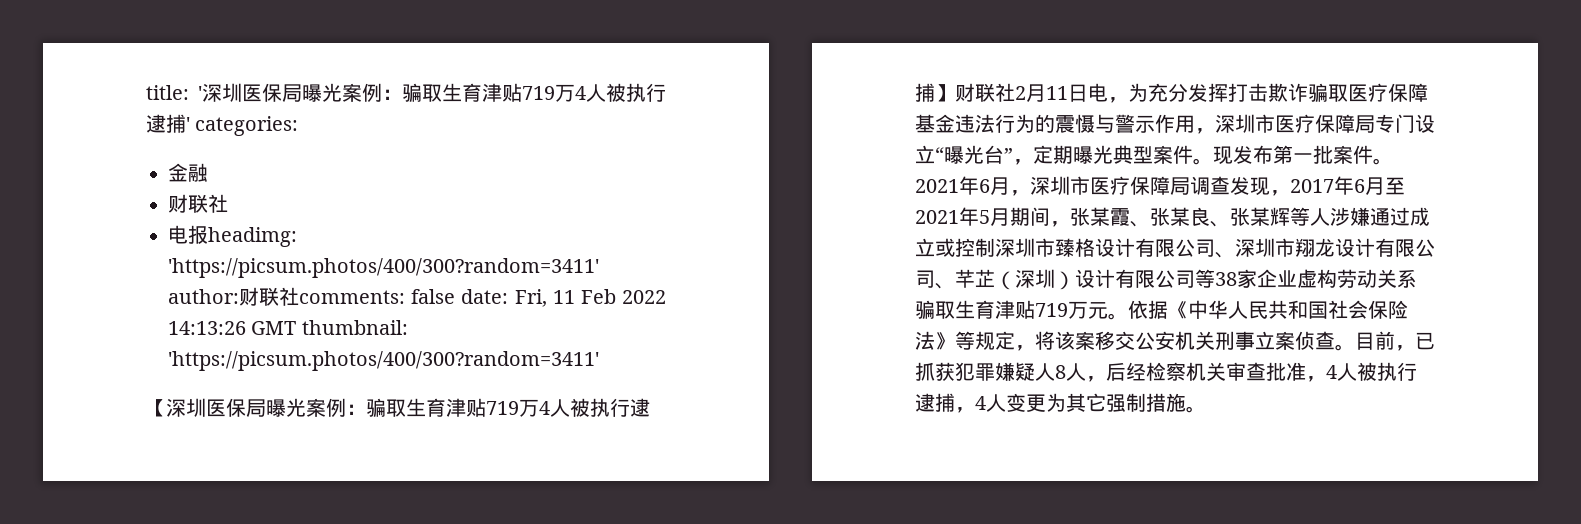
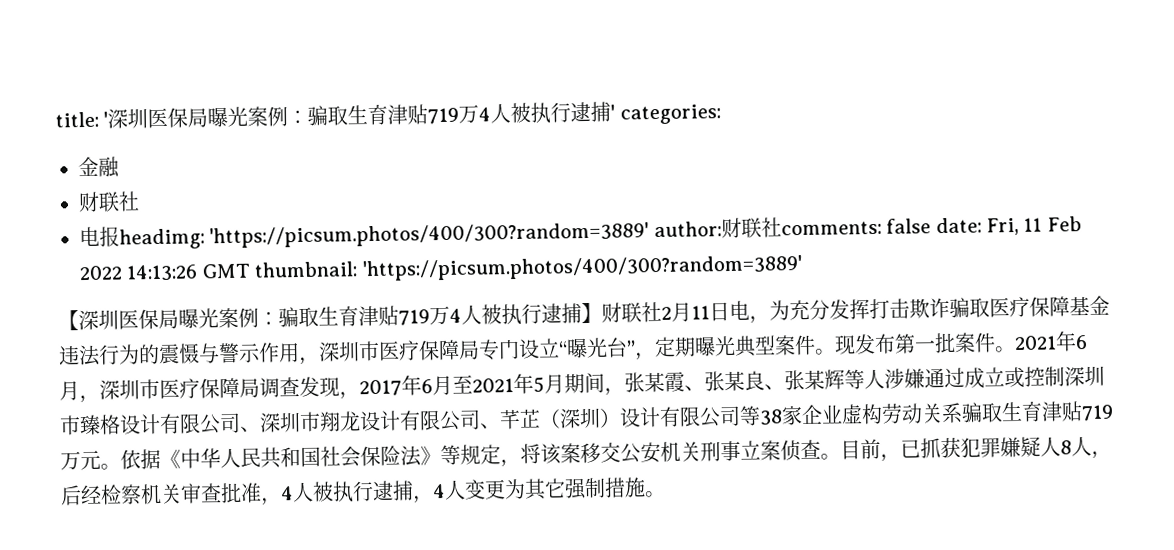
[168,258,599,278] 'https://picsum.photos/400/300?random=3411' -> [209,222,650,249] 'https://picsum.photos/400/300?random=3889'
[168,351,599,371] 'https://picsum.photos/400/300?random=3411' -> [361,254,803,282] 'https://picsum.photos/400/300?random=3889'

